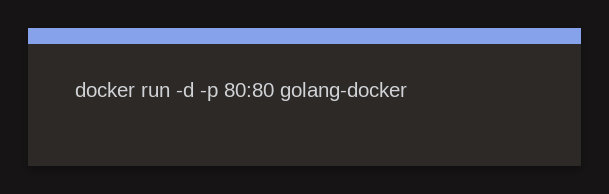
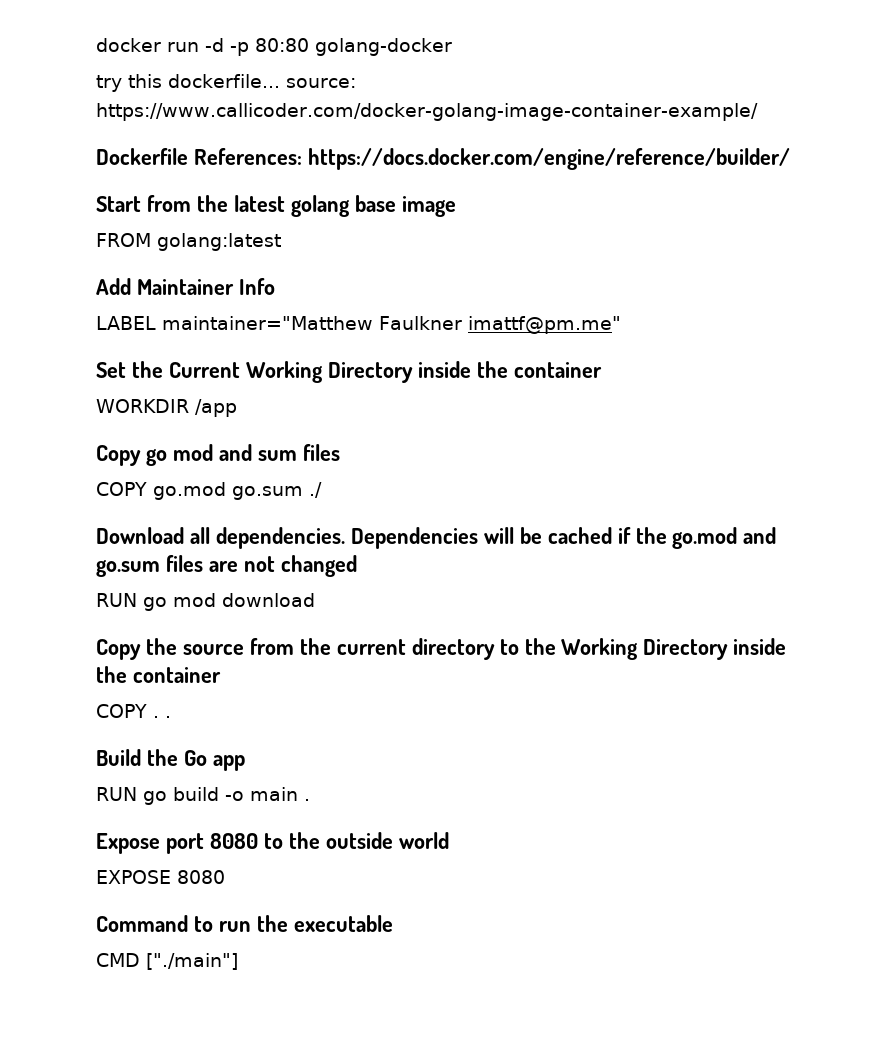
(407, 91) none -> [96,74,356,92] [96,103,758,121] [96,148,790,170] [96,195,456,217] [96,233,281,251] [96,278,275,295] [96,316,621,334] [96,361,602,383] [96,399,237,417] [96,444,340,466] [96,482,322,500] [96,527,777,549] [96,555,357,577] [96,593,315,611] [96,638,787,660] [96,666,221,683] [96,704,171,718] [96,749,245,771] [96,787,310,805] [96,832,449,854] [96,870,225,884] [96,915,393,932] [96,953,238,970] // try this dockerfile... source: https://www.callicoder.com/docker-golang-image-container-example/ // Dockerfile References: https://docs.docker.com/engine/reference/builder/ // Start from the latest golang base image // FROM golang:latest // Add Maintainer Info // LABEL maintainer="Matthew Faulkner imattf@pm.me" // Set the Current Working Directory inside the container // WORKDIR /app // Copy go mod and sum files // COPY go.mod go.sum ./ // Download all dependencies. Dependencies will be cached if the go.mod and go.sum files are not changed // RUN go mod download // Copy the source from the current directory to the Working Directory inside the container // COPY . . // Build the Go app // RUN go build -o main . // Expose port 8080 to the outside world // EXPOSE 8080 // Command to run the executable // CMD ["./main"]

